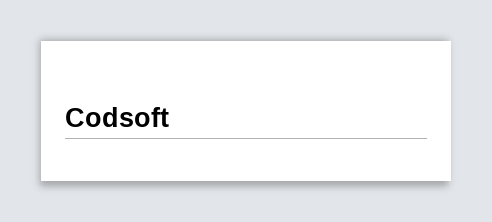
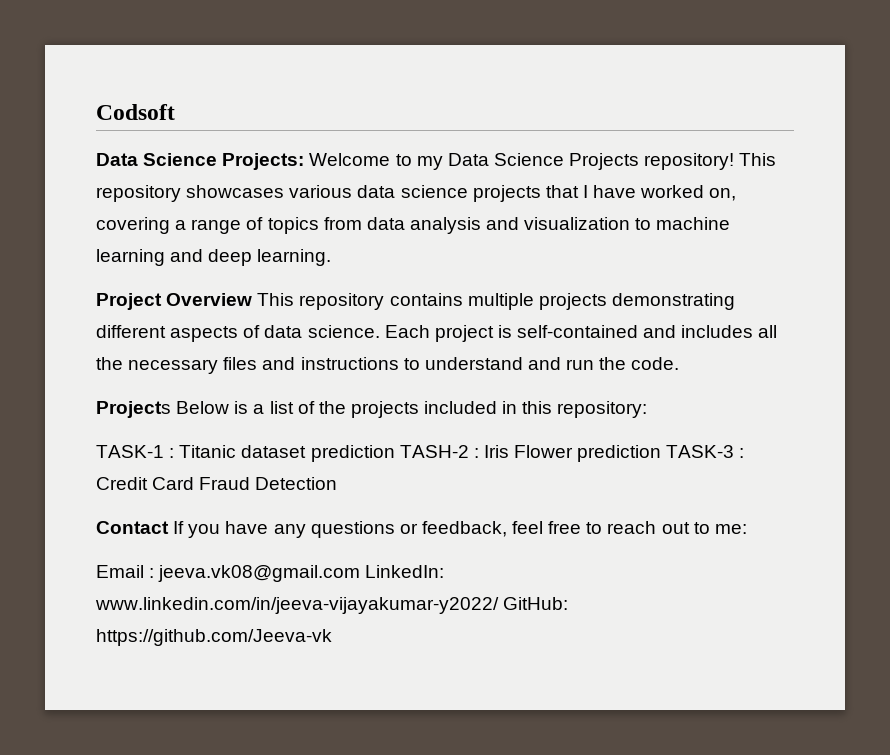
(169, 117) none -> [96,153,777,170] [96,185,737,202] [96,217,731,234] [96,249,332,266] [96,293,735,310] [96,325,778,342] [96,357,680,374] [96,401,648,418] [96,445,745,462] [96,477,338,490] [96,521,747,538] [96,565,445,582] [95,597,569,614] [96,629,332,646] // Data Science Projects: Welcome to my Data Science Projects repository! This repository showcases various data science projects that I have worked on, covering a range of topics from data analysis and visualization to machine learning and deep learning. // Project Overview This repository contains multiple projects demonstrating different aspects of data science. Each project is self-contained and includes all the necessary files and instructions to understand and run the code. // Projects Below is a list of the projects included in this repository: // TASK-1 : Titanic dataset prediction TASH-2 : Iris Flower prediction TASK-3 : Credit Card Fraud Detection // Contact If you have any questions or feedback, feel free to reach out to me: // Email : jeeva.vk08@gmail.com LinkedIn: www.linkedin.com/in/jeeva-vijayakumar-y2022/ GitHub: https://github.com/Jeeva-vk

